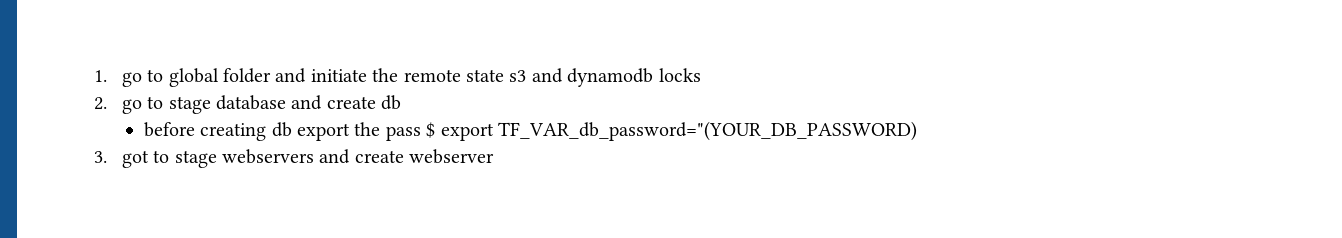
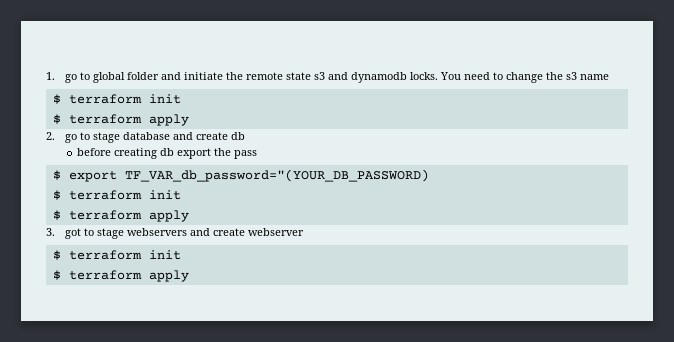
[658,68,701,82] locks -> [410,72,610,83] [52,94,181,104] [52,114,189,126] locks. You need to change the s3 name // $ terraform init // $ terraform apply
(421, 133) none -> (258, 154) //
(917, 131) none -> [52,190,181,200] [52,210,189,222] // $ terraform init // $ terraform apply
(495, 156) none -> [52,250,181,260] [52,270,189,282] // $ terraform init // $ terraform apply

